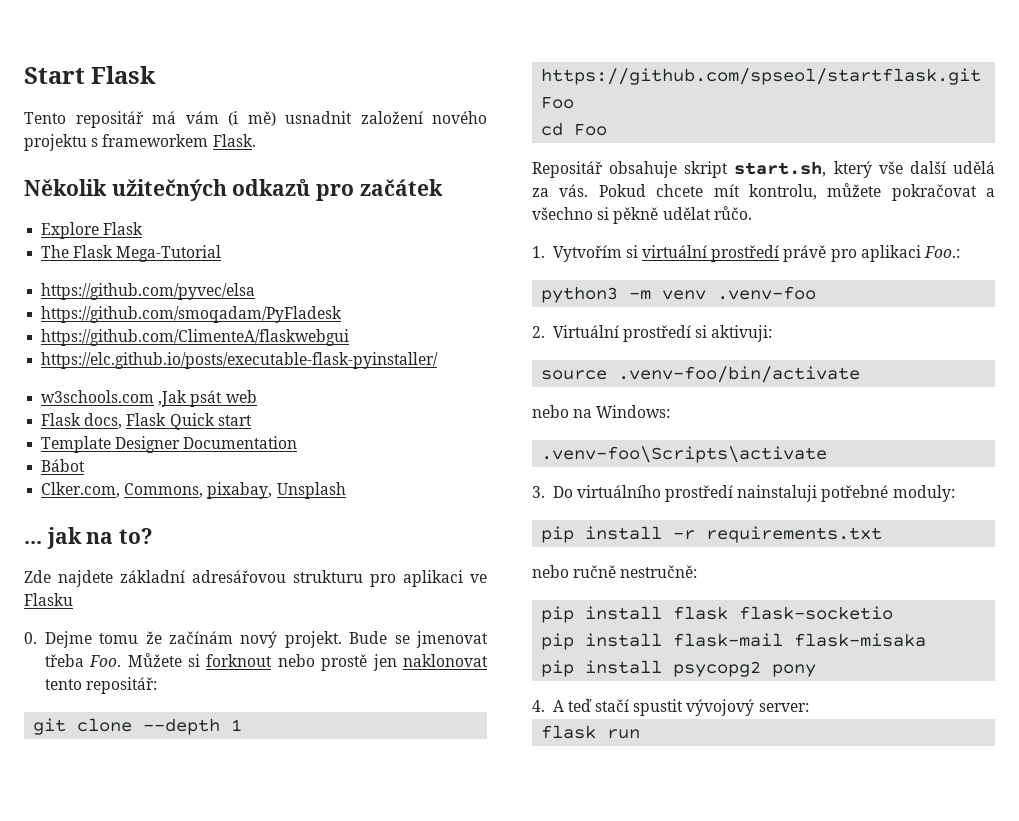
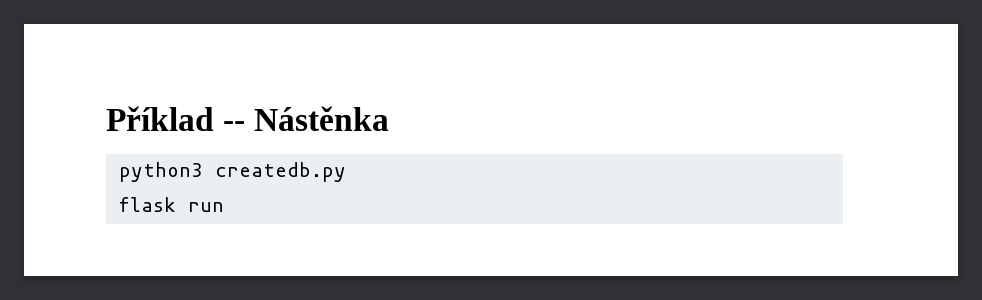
[24,66,157,84] [24,111,487,128] [24,134,256,151] [24,178,443,201] [41,222,144,239] [41,245,222,262] [41,283,256,300] [41,306,343,323] [41,329,350,346] [41,352,439,369] [41,390,257,407] [41,413,252,430] [41,436,298,453] [41,459,86,472] [41,482,346,499] [24,527,154,549] [24,570,487,587] [24,593,73,606] [24,631,488,648] [44,653,488,671] [44,677,157,694] [33,718,243,735] [541,68,982,85] [541,97,575,109] [541,122,608,136] [532,161,996,178] [532,183,995,201] [532,206,752,224] [532,245,961,262] [541,286,817,303] [532,325,773,342] [541,366,861,383] [532,405,671,418] [541,446,828,463] [532,485,955,502] [541,526,883,543] [532,565,698,578] [541,606,894,623] [541,633,927,650] [541,660,817,677] [532,699,809,716] Start Flask // Tento repositář má vám (i mě) usnadnit založení nového projektu s frameworkem Flask. // Několik užitečných odkazů pro začátek // Explore Flask // The Flask Mega-Tutorial // https://github.com/pyvec/elsa // https://github.com/smoqadam/PyFladesk // https://github.com/ClimenteA/flaskwebgui // https://elc.github.io/posts/executable-flask-pyinstaller/ // w3schools.com ,Jak psát web // Flask docs, Flask Quick start // Template Designer Documentation // Bábot // Clker.com, Commons, pixabay, Unsplash // ... jak na to? // Zde najdete základní adresářovou strukturu pro aplikaci ve Flasku // 0. Dejme tomu že začínám nový projekt. Bude se jmenovat třeba Foo. Můžete si forknout nebo prostě jen naklonovat tento repositář: // git clone --depth 1 https://github.com/spseol/startflask.git Foo // cd Foo // Repositář obsahuje skript start.sh, který vše další udělá za vás. Pokud chcete mít kontrolu, můžete pokračovat a všechno si pěkně udělat růčo. // 1. Vytvořím si virtuální prostředí právě pro aplikaci Foo.: // python3 -m venv .venv-foo // 2. Virtuální prostředí si aktivuji: // source .venv-foo/bin/activate // nebo na Windows: // .venv-foo\Scripts\activate // 3. Do virtuálního prostředí nainstaluji potřebné moduly: // pip install -r requirements.txt // nebo ručně nestručně: // pip install flask flask-socketio // pip install flask-mail flask-misaka // pip install psycopg2 pony // 4. A teď stačí spustit vývojový server: -> [106,106,390,131] [118,162,346,182] Příklad -- Nástěnka // python3 createdb.py

